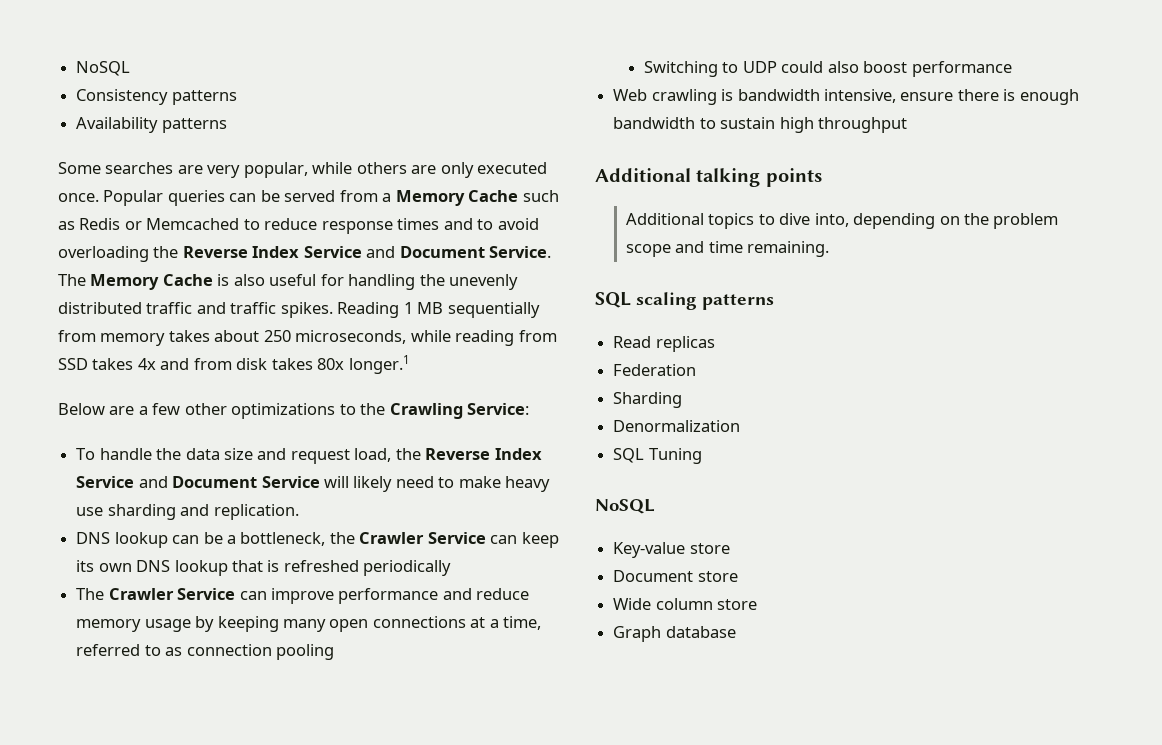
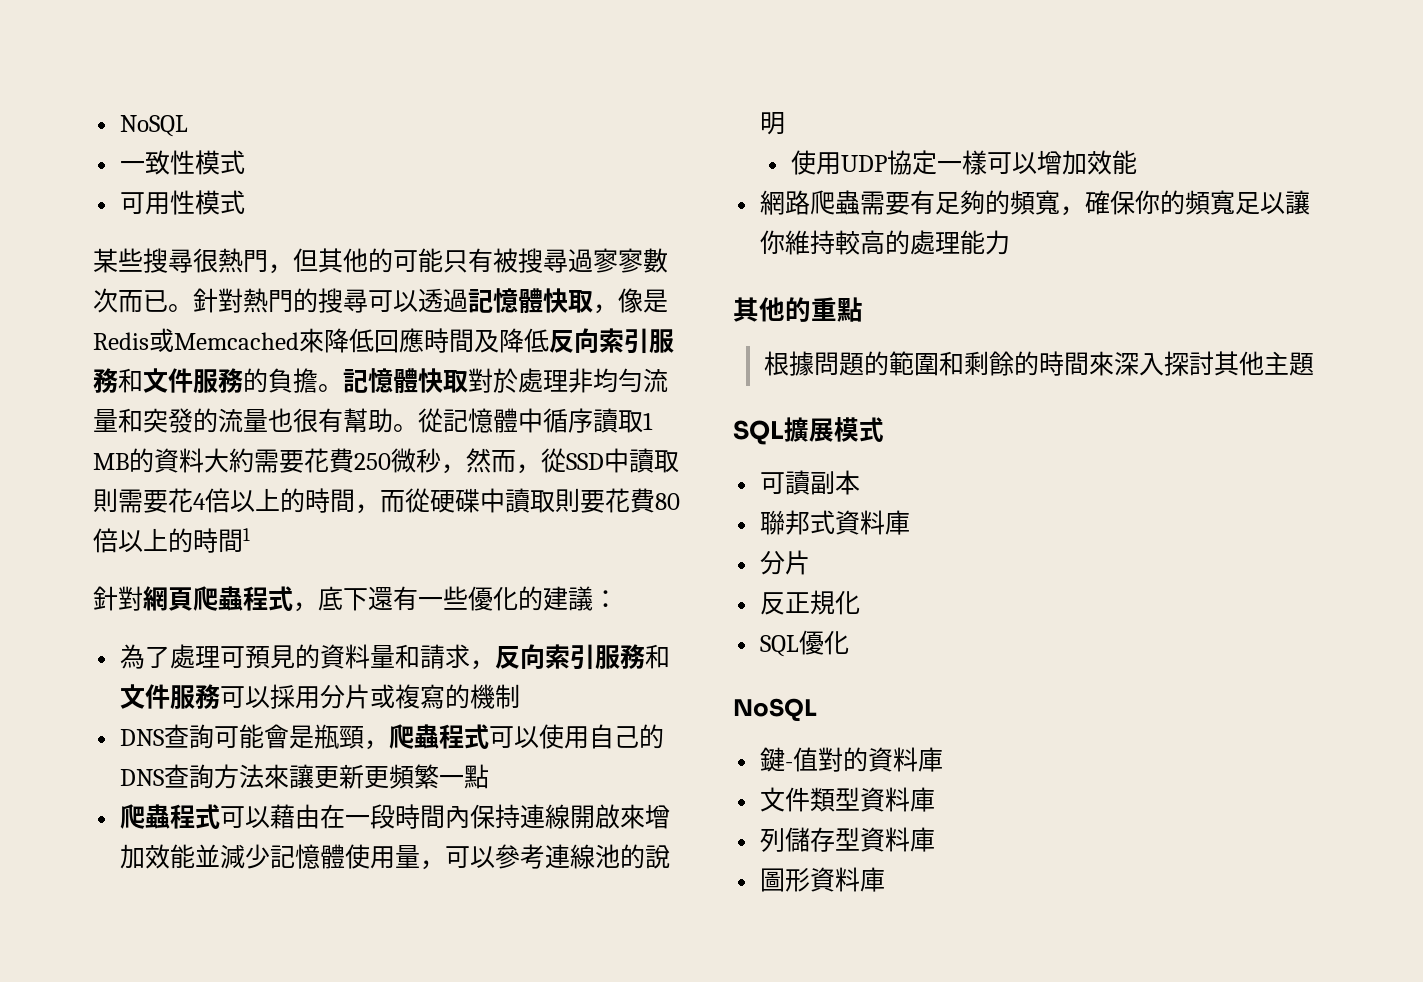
[76,61,131,76] [76,89,237,105] [76,117,227,133] [58,162,548,178] [58,190,559,206] [58,218,539,234] [58,246,552,262] [58,274,519,290] [58,302,540,318] [58,330,557,346] [58,355,410,374] [58,403,530,419] [76,448,542,464] [76,476,551,492] [76,504,299,520] [76,532,559,548] [76,560,452,576] [76,588,530,604] [76,616,542,632] [76,644,334,660] [643,61,1012,77] [613,89,1079,105] [613,117,907,133] [595,168,822,187] [625,213,1059,229] [625,241,830,257] [595,292,775,310] [613,336,715,352] [613,364,697,376] [613,392,683,408] [613,420,741,432] [613,448,702,464] [595,499,655,514] [613,542,730,558] [613,570,738,582] [613,598,758,610] [613,626,736,642] NoSQL // Consistency patterns // Availability patterns // Some searches are very popular, while others are only executed once. Popular queries can be served from a Memory Cache such as Redis or Memcached to reduce response times and to avoid overloading the Reverse Index Service and Document Service. The Memory Cache is also useful for handling the unevenly distributed traffic and traffic spikes. Reading 1 MB sequentially from memory takes about 250 microseconds, while reading from SSD takes 4x and from disk takes 80x longer.1 // Below are a few other optimizations to the Crawling Service: // To handle the data size and request load, the Reverse Index Service and Document Service will likely need to make heavy use sharding and replication. // DNS lookup can be a bottleneck, the Crawler Service can keep its own DNS lookup that is refreshed periodically // The Crawler Service can improve performance and reduce memory usage by keeping many open connections at a time, referred to as connection pooling // Switching to UDP could also boost performance // Web crawling is bandwidth intensive, ensure there is enough bandwidth to sustain high throughput // Additional talking points // Additional topics to dive into, depending on the problem scope and time remaining. // SQL scaling patterns // Read replicas // Federation // Sharding // Denormalization // SQL Tuning // NoSQL // Key-value store // Document store // Wide column store // Graph database -> [120,115,189,137] [120,150,246,175] [120,190,246,215] [93,248,668,274] [93,288,668,314] [93,328,674,354] [93,368,668,393] [93,408,653,433] [93,448,679,474] [93,488,680,514] [93,528,250,553] [93,586,618,612] [120,644,671,670] [120,684,521,709] [120,724,665,750] [120,764,490,789] [120,804,671,829] [120,844,671,870] [760,112,786,135] [791,150,1138,175] [760,190,1311,216] [760,230,1011,255] [733,297,863,322] [763,351,1314,376] [733,417,884,445] [760,470,861,495] [760,510,911,535] [760,550,811,575] [760,590,861,615] [760,630,850,657] [733,698,817,722] [760,747,944,772] [760,787,936,812] [760,827,936,852] [760,867,886,892] NoSQL // 一致性模式 // 可用性模式 // 某些搜尋很熱門，但其他的可能只有被搜尋過寥寥數次而已。針對熱門的搜尋可以透過記憶體快取，像是Redis或Memcached來降低回應時間及降低反向索引服務和文件服務的負擔。記憶體快取對於處理非均勻流量和突發的流量也很有幫助。從記憶體中循序讀取1 MB的資料大約需要花費250微秒，然而，從SSD中讀取則需要花4倍以上的時間，而從硬碟中讀取則要花費80倍以上的時間1 // 針對網頁爬蟲程式，底下還有一些優化的建議： // 為了處理可預見的資料量和請求，反向索引服務和文件服務可以採用分片或複寫的機制 // DNS查詢可能會是瓶頸，爬蟲程式可以使用自己的DNS查詢方法來讓更新更頻繁一點 // 爬蟲程式可以藉由在一段時間內保持連線開啟來增加效能並減少記憶體使用量，可以參考連線池的說明 // 使用UDP協定一樣可以增加效能 // 網路爬蟲需要有足夠的頻寬，確保你的頻寬足以讓你維持較高的處理能力 // 其他的重點 // 根據問題的範圍和剩餘的時間來深入探討其他主題 // SQL擴展模式 // 可讀副本 // 聯邦式資料庫 // 分片 // 反正規化 // SQL優化 // NoSQL // 鍵-值對的資料庫 // 文件類型資料庫 // 列儲存型資料庫 // 圖形資料庫

